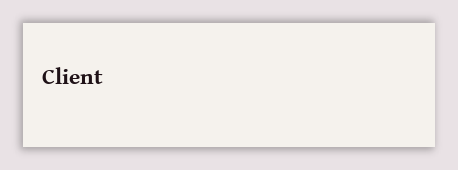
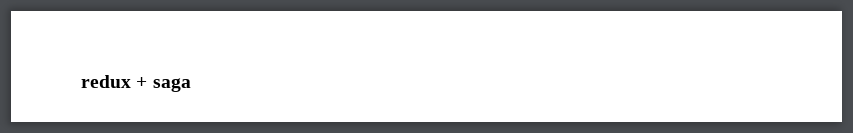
[42,67,103,84] Client -> [81,75,191,92] redux + saga

